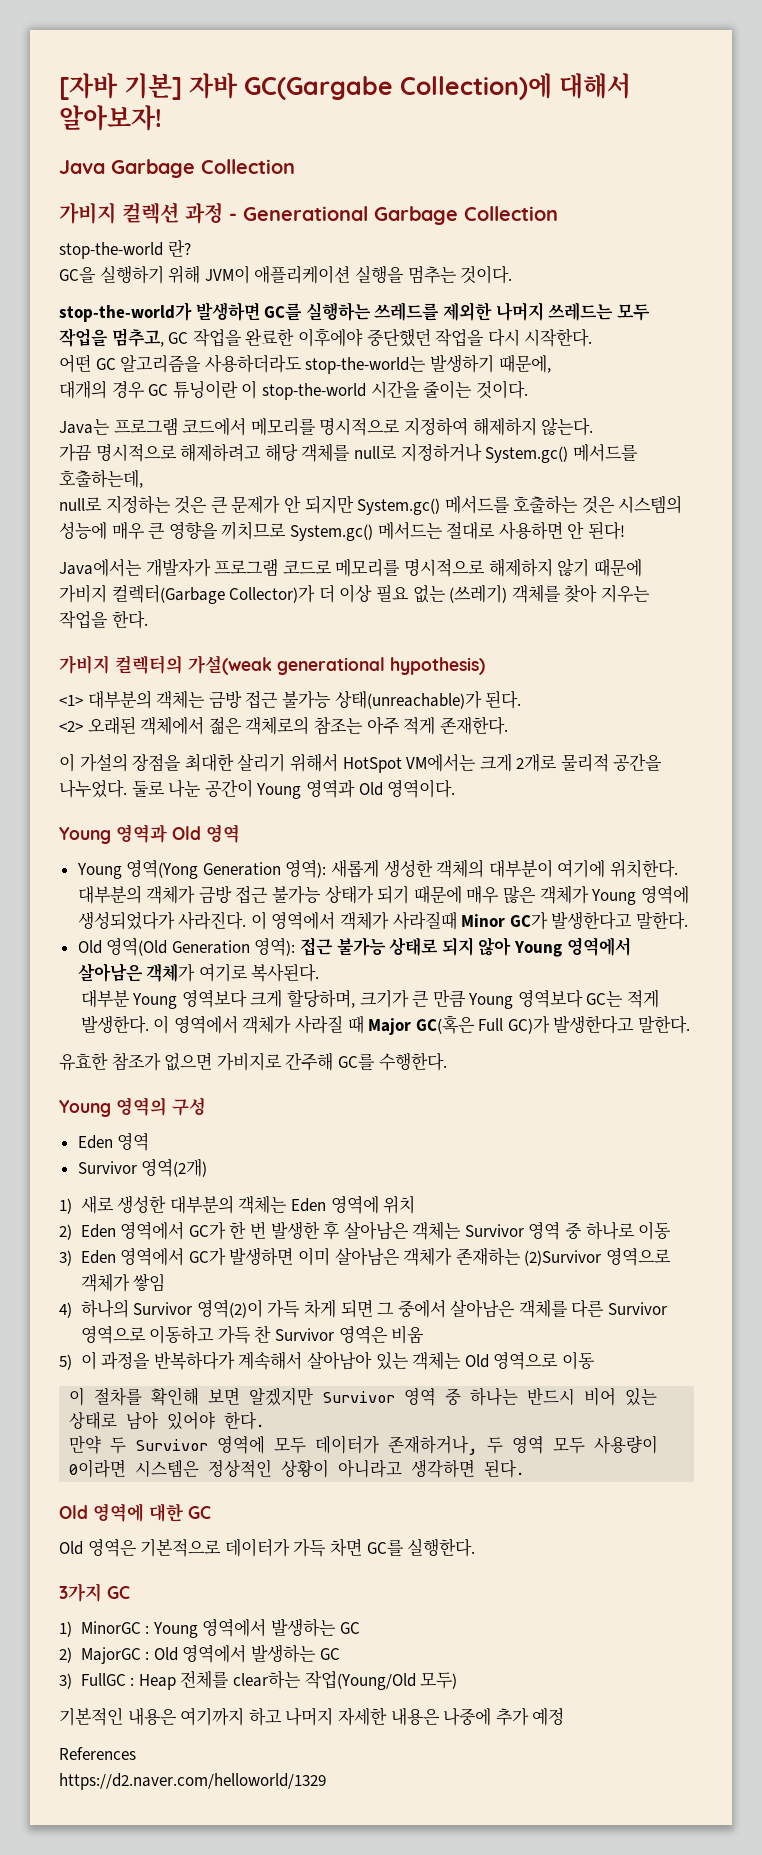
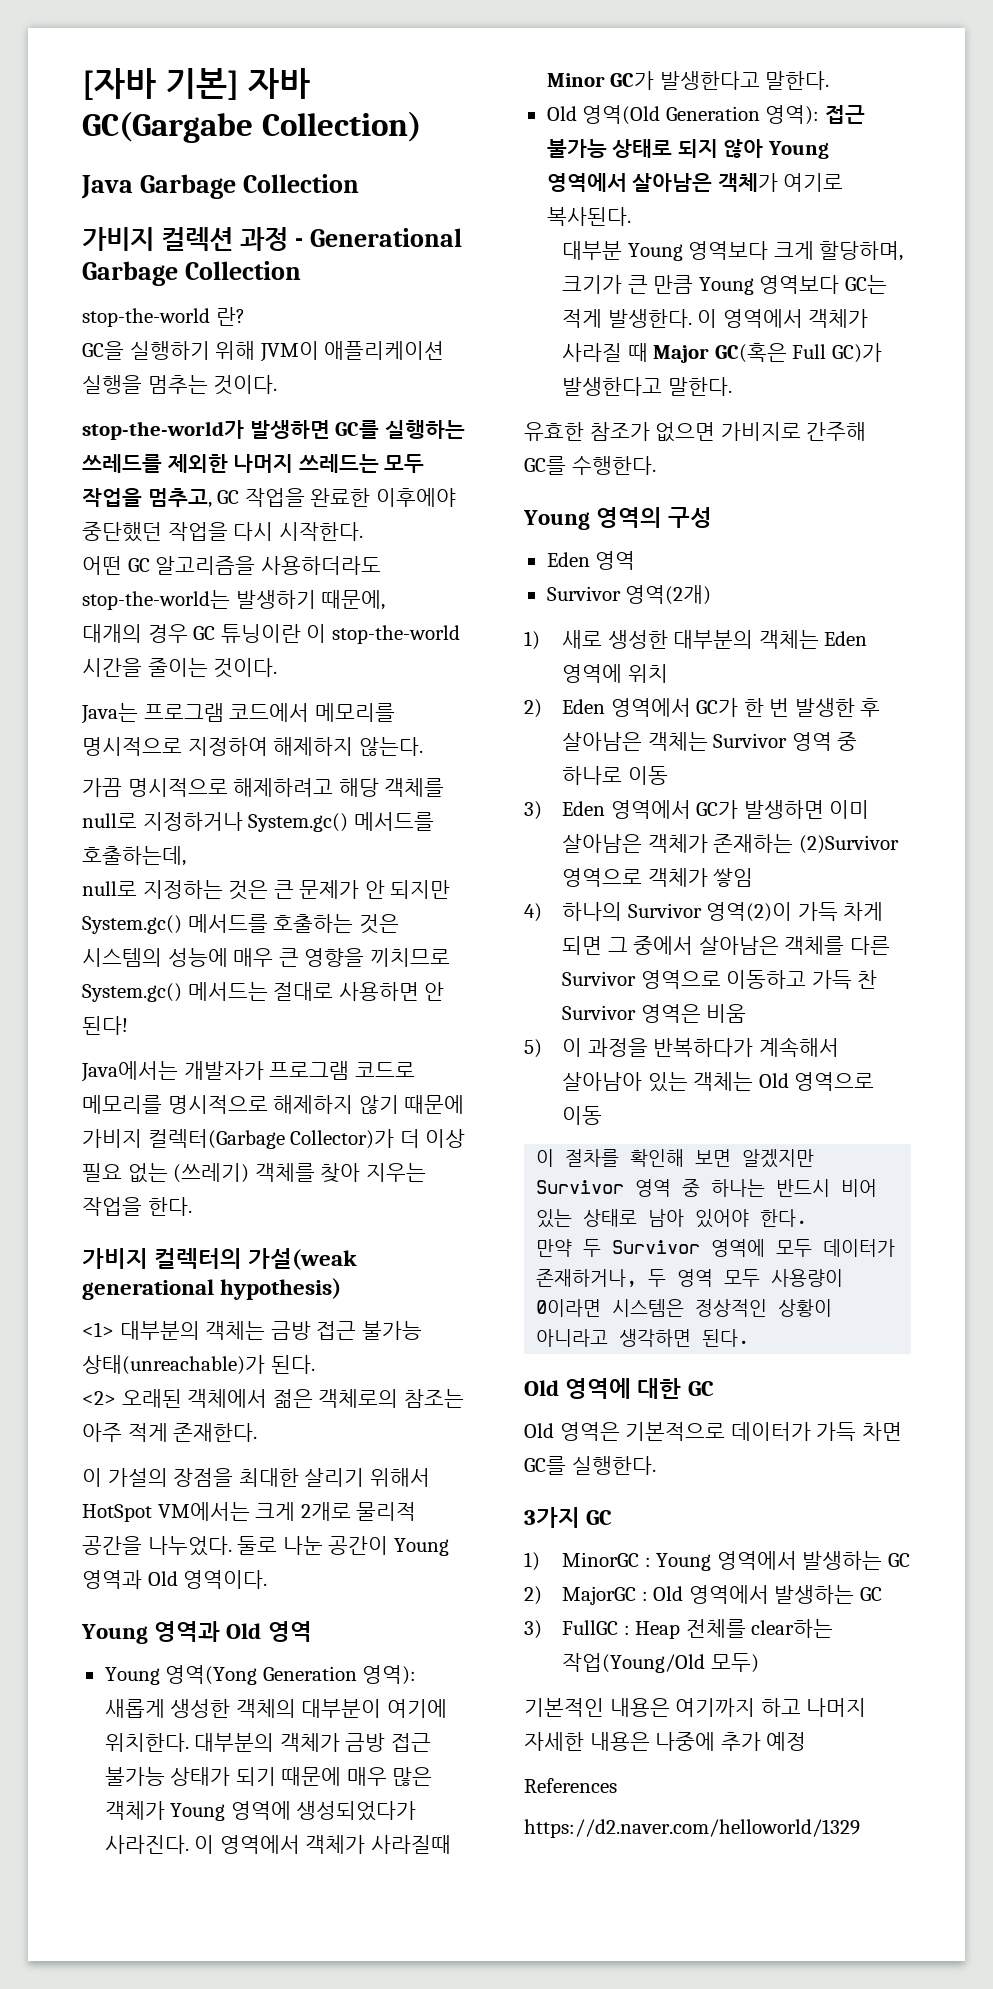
[400,73,631,100] [59,105,162,131] Collection)에 대해서 알아보자! -> [261,111,421,142] Collection)

